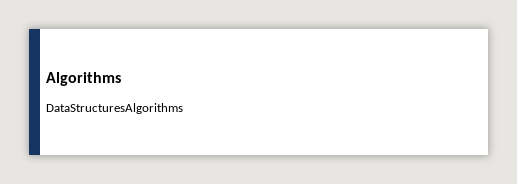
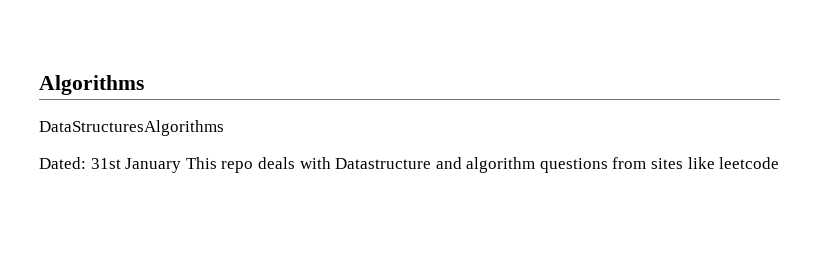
(183, 108) none -> [39,157,780,173] // Dated: 31st January This repo deals with Datastructure and algorithm questions from sites like leetcode

